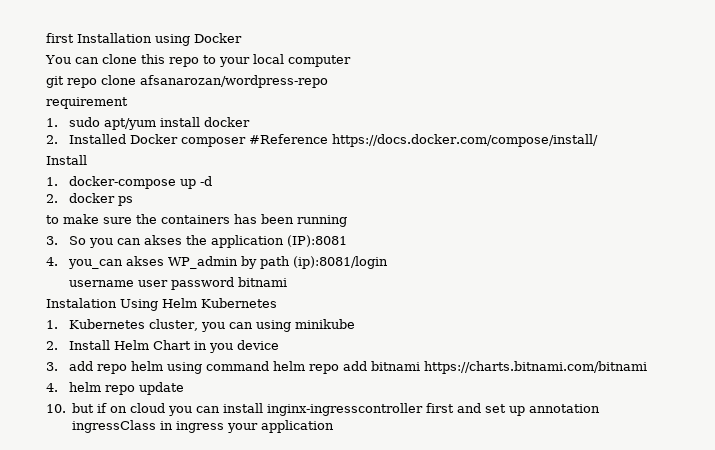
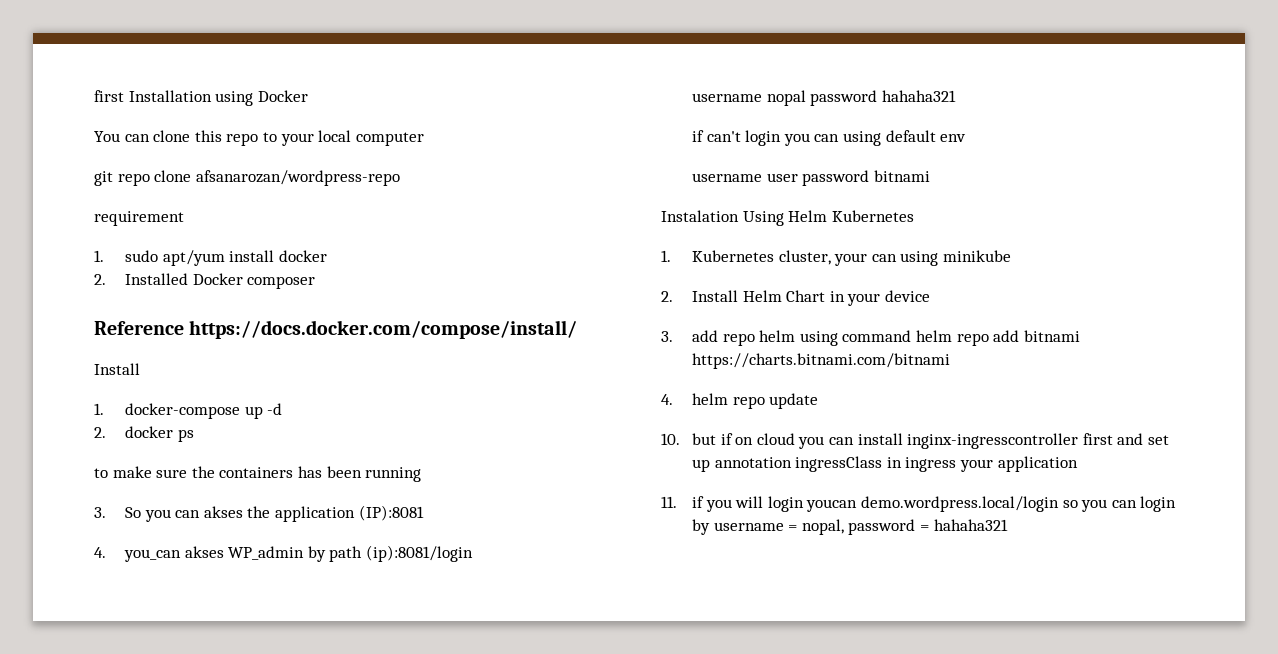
[248,134,328,144] #Reference -> [94,321,184,335] // Reference
(388, 262) none -> [692,90,956,106] [692,130,967,146] // username nopal password hahaha321 // if can't login you can using default env
[200,322,225,332] you -> [834,253,868,266] your
[208,343,233,353] you -> [847,293,881,306] your
(335, 426) none -> [661,496,1177,512] [692,519,1008,535] // 11. if you will login youcan demo.wordpress.local/login so you can login by username = nopal, password = hahaha321

